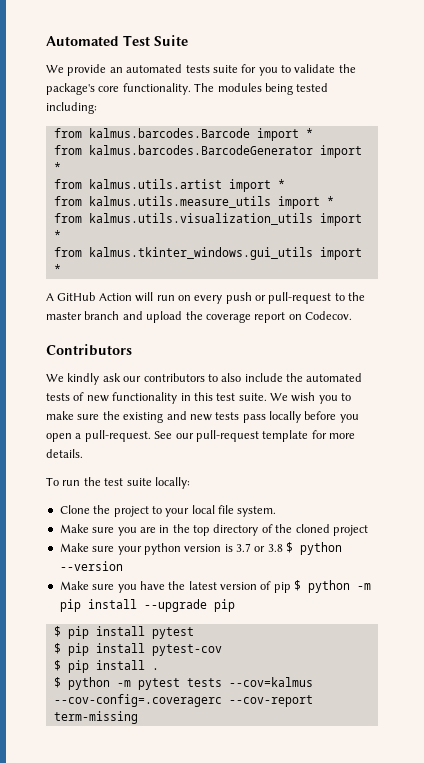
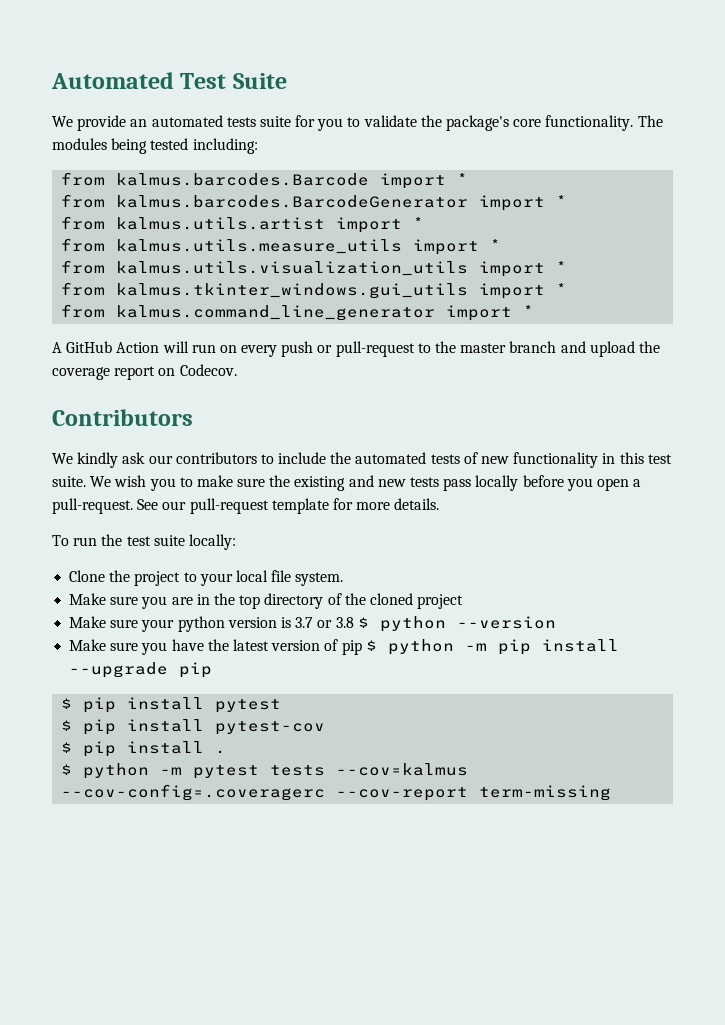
(61, 269) none -> [61,304,535,321] // from kalmus.command_line_generator import *
[221,373,242,382] also -> (274, 459) none

